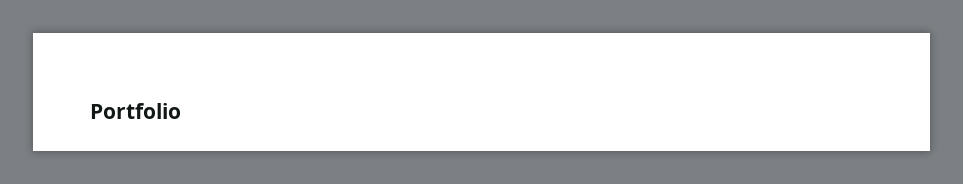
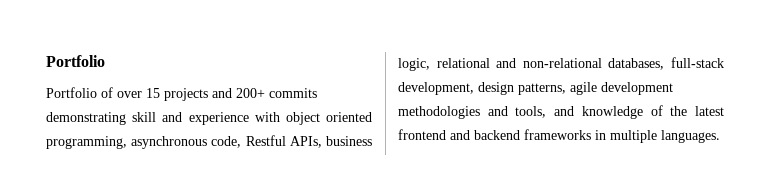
[90,103,181,119] Portfolio -> [46,55,105,67] [46,87,317,101] [46,112,372,125] [46,135,372,149] [398,57,724,71] [398,82,673,95] [398,105,724,119] [398,129,720,143] Portfolio // Portfolio of over 15 projects and 200+ commits demonstrating skill and experience with object oriented programming, asynchronous code, Restful APIs, business logic, relational and non-relational databases, full-stack development, design patterns, agile development methodologies and tools, and knowledge of the latest frontend and backend frameworks in multiple languages.

